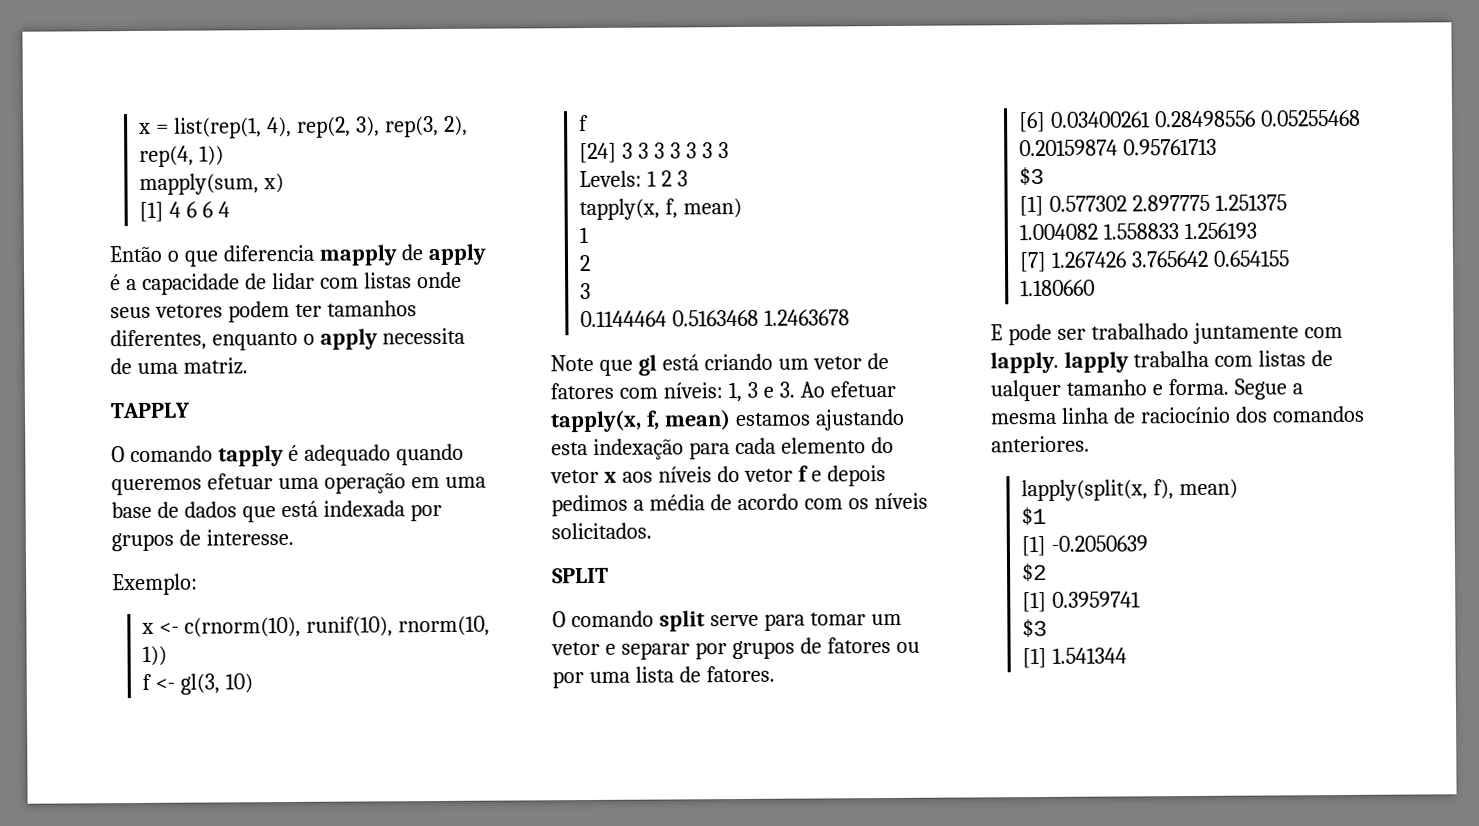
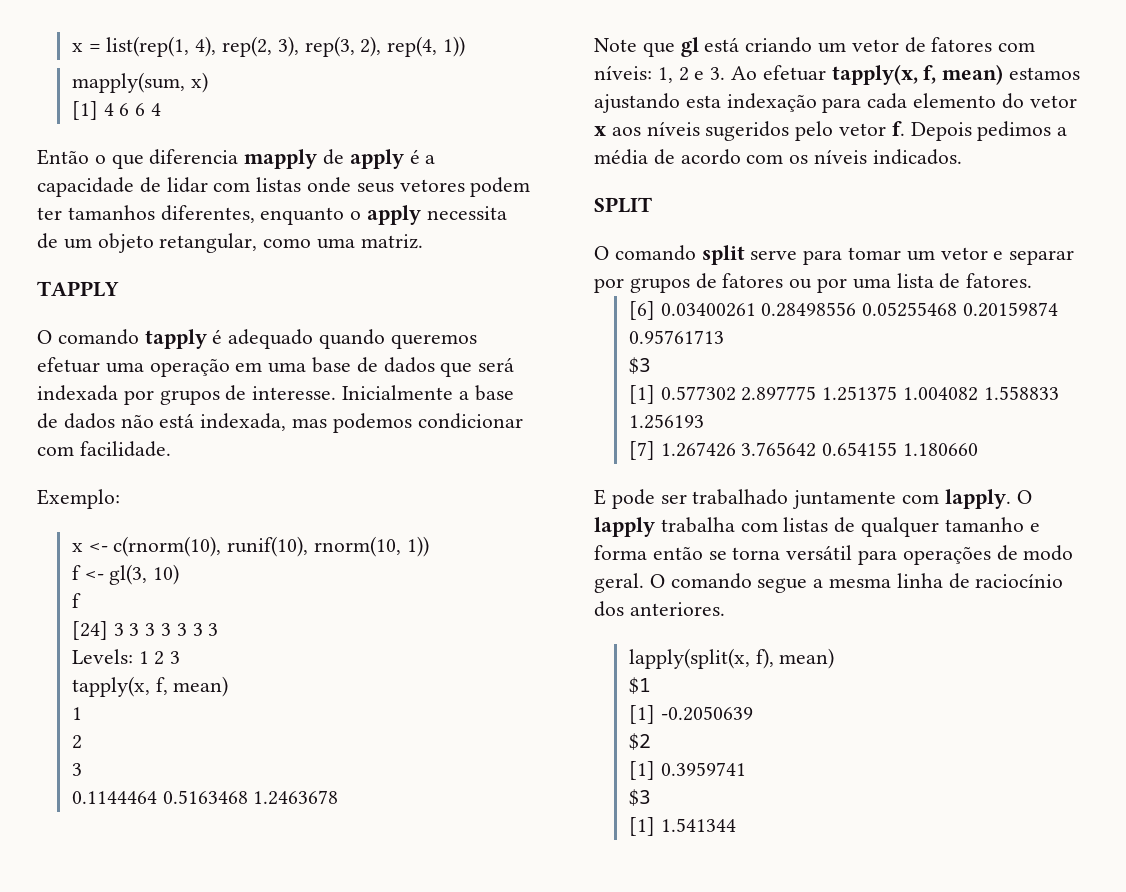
(132, 366) none -> [63,233,312,253] um objeto retangular, como
[280,500,318,518] está -> [478,357,515,372] será
(294, 537) none -> [342,385,514,401] [37,413,523,433] [37,441,171,457] Inicialmente a base de dados não está indexada, mas podemos condicionar com facilidade.
[746,381,758,398] 3 -> [678,67,689,81] 2
[716,465,886,487] do vetor f e depois -> [705,121,972,141] sugeridos pelo vetor f. Depois
[551,522,652,540] solicitados. -> [872,149,962,165] indicados.
(1059, 362) none -> [1016,490,1032,504] O
[990,379,1061,402] ualquer -> [861,517,940,537] qualquer
[1167,378,1287,400] forma. Segue -> [594,545,1074,565] [594,573,808,593] forma então se torna versátil para operações de modo geral. O comando segue
[1271,405,1365,423] comandos -> (624, 609) none

